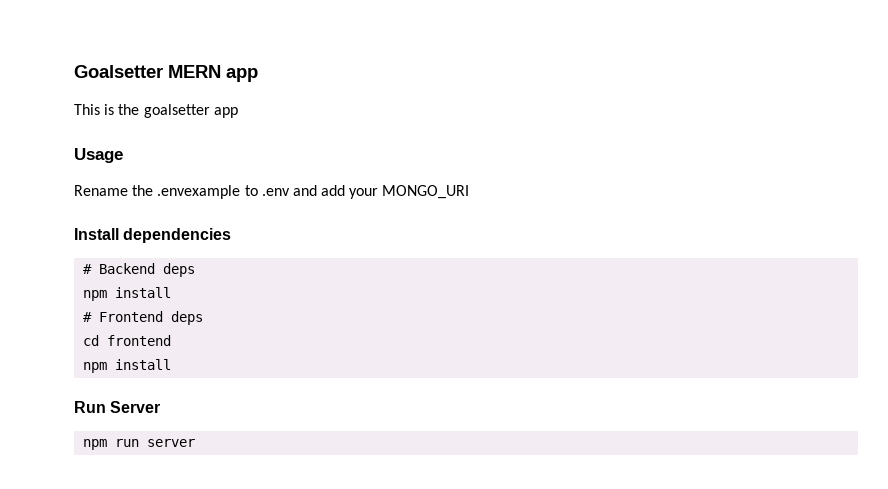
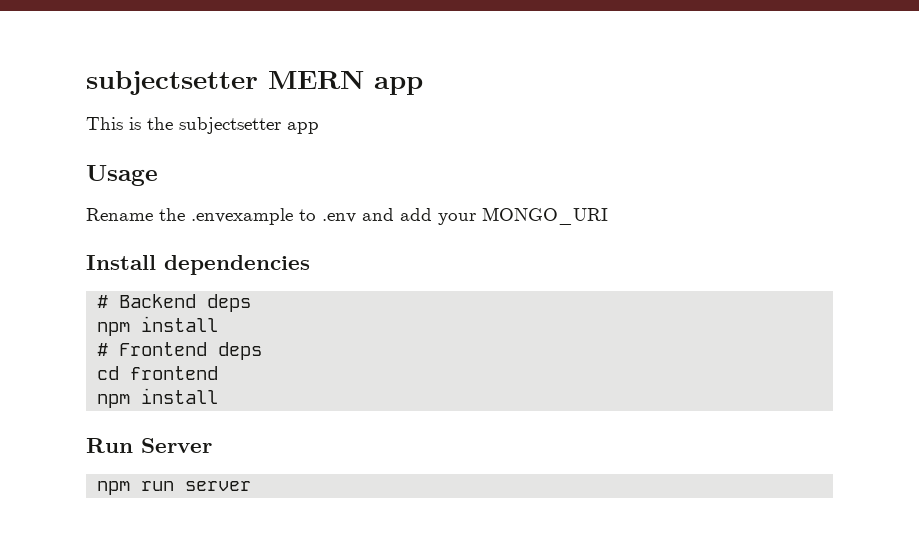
[74,65,163,78] Goalsetter -> [86,71,258,95] subjectsetter
[143,104,210,118] goalsetter -> [179,117,281,134] subjectsetter

